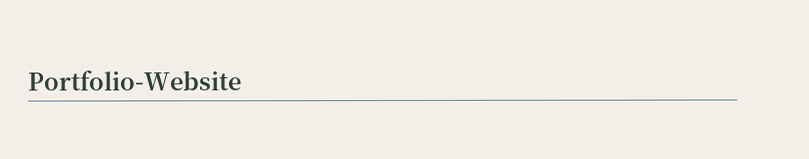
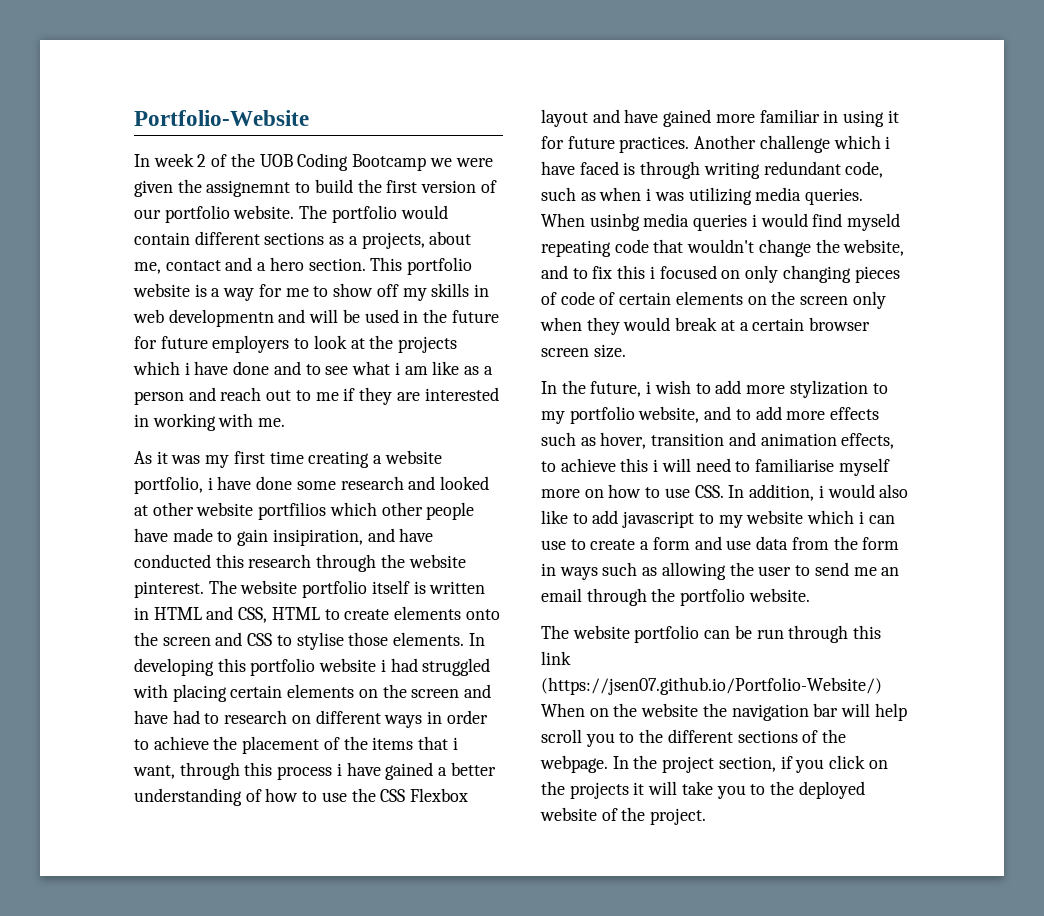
(242, 80) none -> [134,153,493,171] [134,179,497,197] [134,205,448,223] [134,231,472,249] [134,257,473,275] [133,283,489,301] [133,309,499,327] [134,335,458,353] [133,361,493,375] [134,387,499,405] [134,413,286,431] [134,450,442,468] [134,476,490,494] [134,502,475,520] [134,528,434,546] [134,554,466,572] [134,580,486,598] [134,606,500,623] [134,632,485,650] [134,658,491,676] [133,684,492,702] [134,710,488,728] [134,736,458,754] [133,762,496,780] [134,788,469,806] [541,109,899,127] [541,135,891,153] [541,161,884,179] [541,187,864,205] [541,213,901,231] [541,239,905,257] [541,265,900,283] [541,291,886,309] [540,317,871,335] [541,344,626,358] [541,380,888,398] [541,406,880,424] [541,432,895,449] [541,458,890,476] [541,484,909,501] [541,510,895,528] [541,536,900,550] [541,562,900,580] [541,588,810,606] [541,625,882,643] [541,651,571,665] [541,677,882,695] [541,703,907,721] [541,729,847,747] [540,755,888,773] [541,781,865,799] [540,807,707,825] // In week 2 of the UOB Coding Bootcamp we were given the assignemnt to build the first version of our portfolio website. The portfolio would contain different sections as a projects, about me, contact and a hero section. This portfolio website is a way for me to show off my skills in web developmentn and will be used in the future for future employers to look at the projects which i have done and to see what i am like as a person and reach out to me if they are interested in working with me. // As it was my first time creating a website portfolio, i have done some research and looked at other website portfilios which other people have made to gain insipiration, and have conducted this research through the website pinterest. The website portfolio itself is written in HTML and CSS, HTML to create elements onto the screen and CSS to stylise those elements. In developing this portfolio website i had struggled with placing certain elements on the screen and have had to research on different ways in order to achieve the placement of the items that i want, through this process i have gained a better understanding of how to use the CSS Flexbox layout and have gained more familiar in using it for future practices. Another challenge which i have faced is through writing redundant code, such as when i was utilizing media queries. When usinbg media queries i would find myseld repeating code that wouldn't change the website, and to fix this i focused on only changing pieces of code of certain elements on the screen only when they would break at a certain browser screen size. // In the future, i wish to add more stylization to my portfolio website, and to add more effects such as hover, transition and animation effects, to achieve this i will need to familiarise myself more on how to use CSS. In addition, i would also like to add javascript to my website which i can use to create a form and use data from the form in ways such as allowing the user to send me an email through the portfolio website. // The website portfolio can be run through this link (https://jsen07.github.io/Portfolio-Website/) When on the website the navigation bar will help scroll you to the different sections of the webpage. In the project section, if you click on the projects it will take you to the deployed website of the project.

